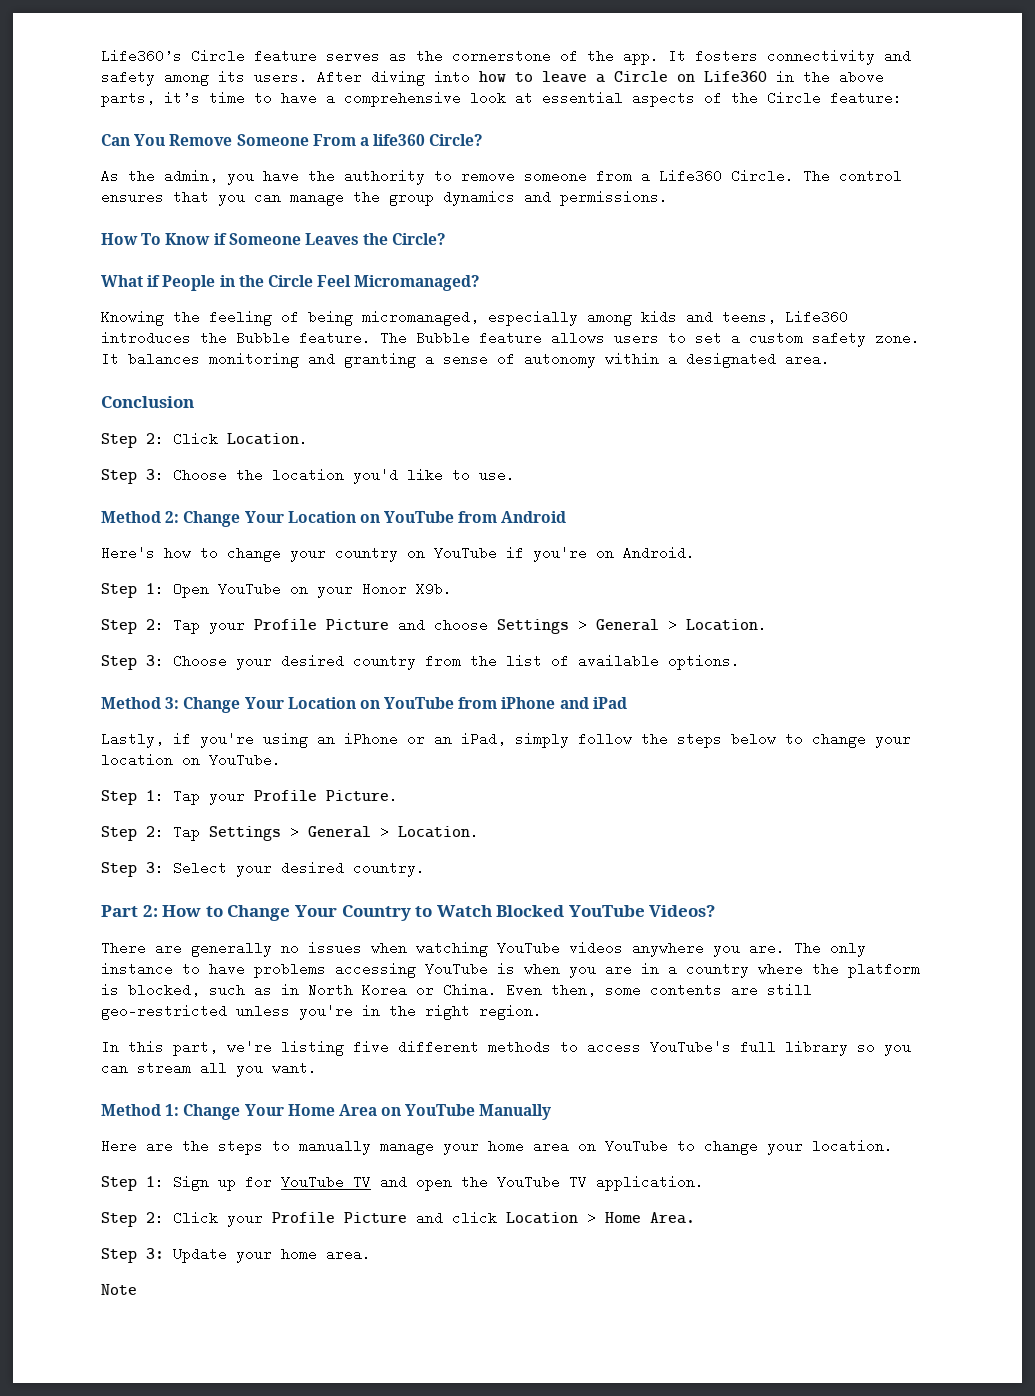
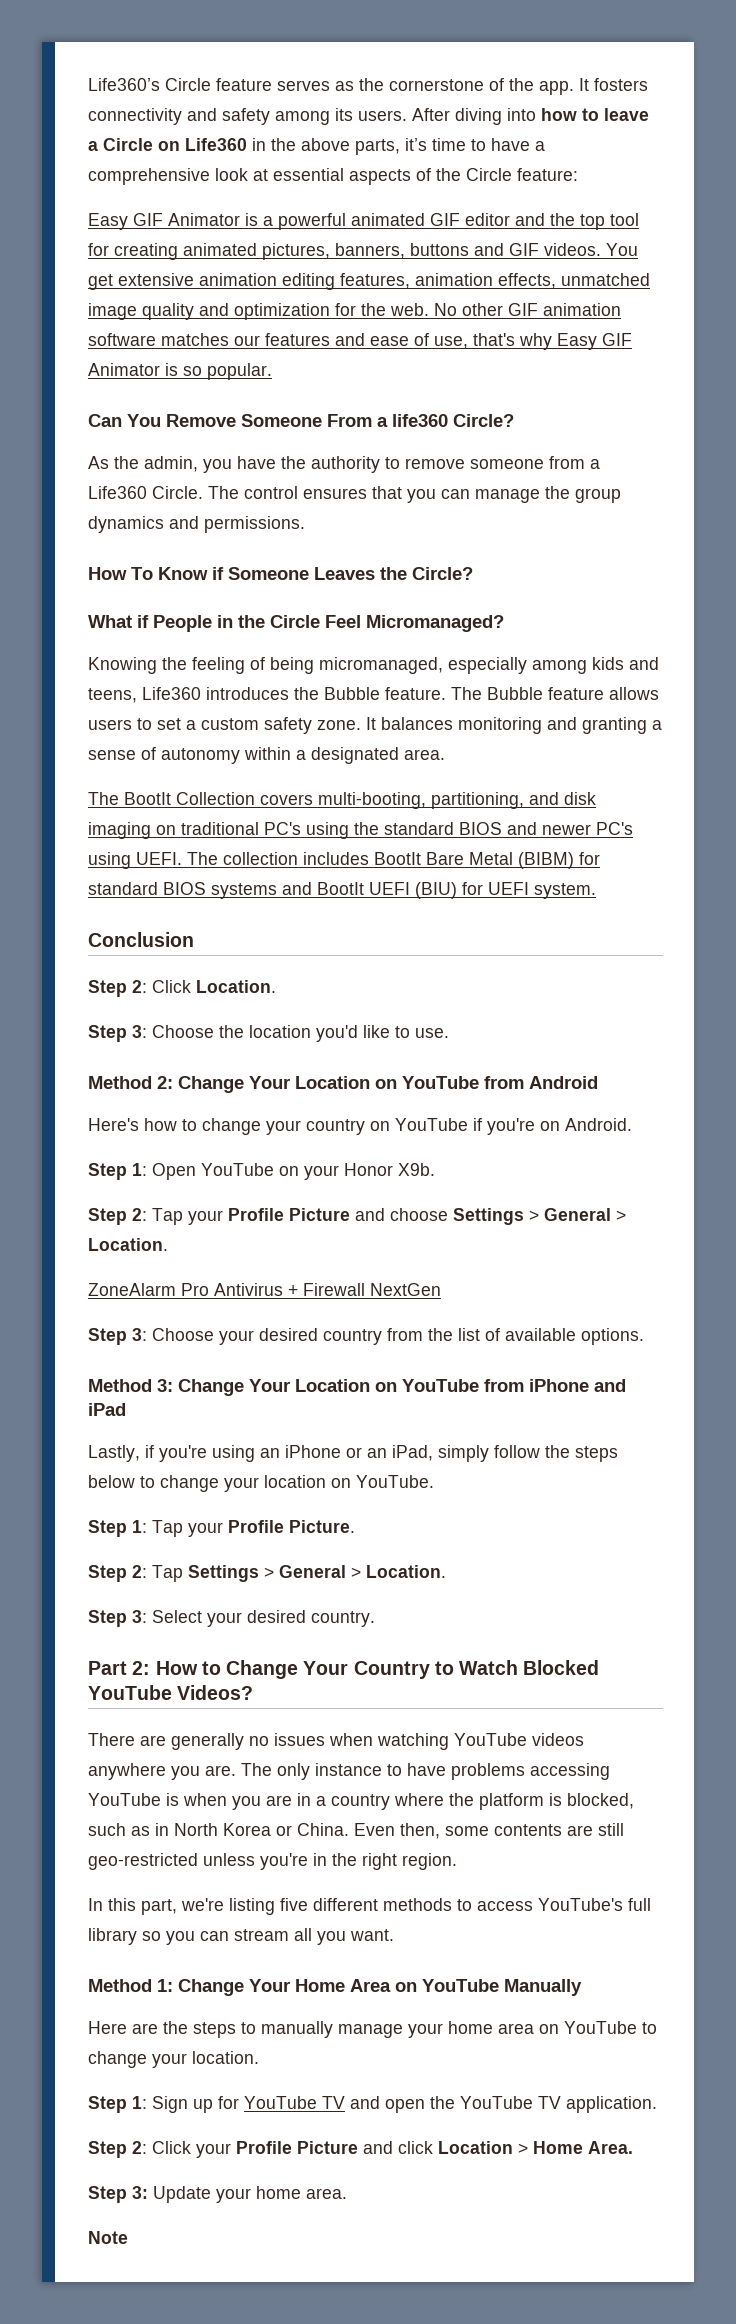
(902, 98) none -> [88,213,639,230] [88,243,638,260] [88,273,650,290] [88,303,621,320] [88,333,632,350] [88,363,272,380] // Easy GIF Animator is a powerful animated GIF editor and the top tool for creating animated pictures, banners, buttons and GIF videos. You get extensive animation editing features, animation effects, unmatched image quality and optimization for the web. No other GIF animation software matches our features and ease of use, that's why Easy GIF Animator is so popular.
(830, 359) none -> [88,792,596,809] [88,822,633,839] [88,852,600,869] [88,882,596,899] // The BootIt Collection covers multi-booting, partitioning, and disk imaging on traditional PC's using the standard BIOS and newer PC's using UEFI. The collection includes BootIt Bare Metal (BIBM) for standard BIOS systems and BootIt UEFI (BIU) for UEFI system.
(767, 625) none -> [88,1283,441,1296] // ZoneAlarm Pro Antivirus + Firewall NextGen

